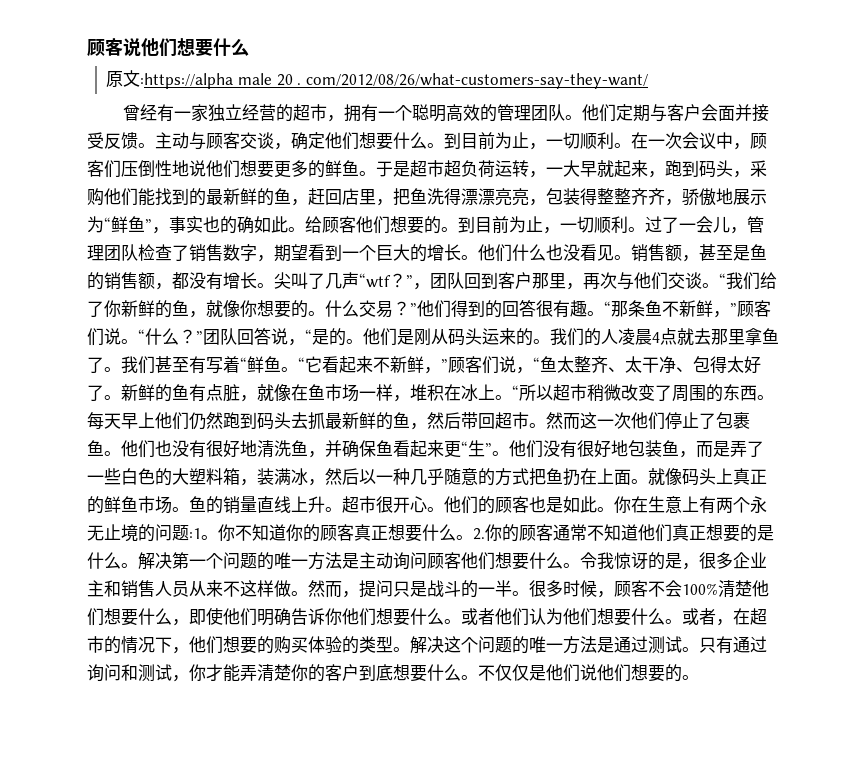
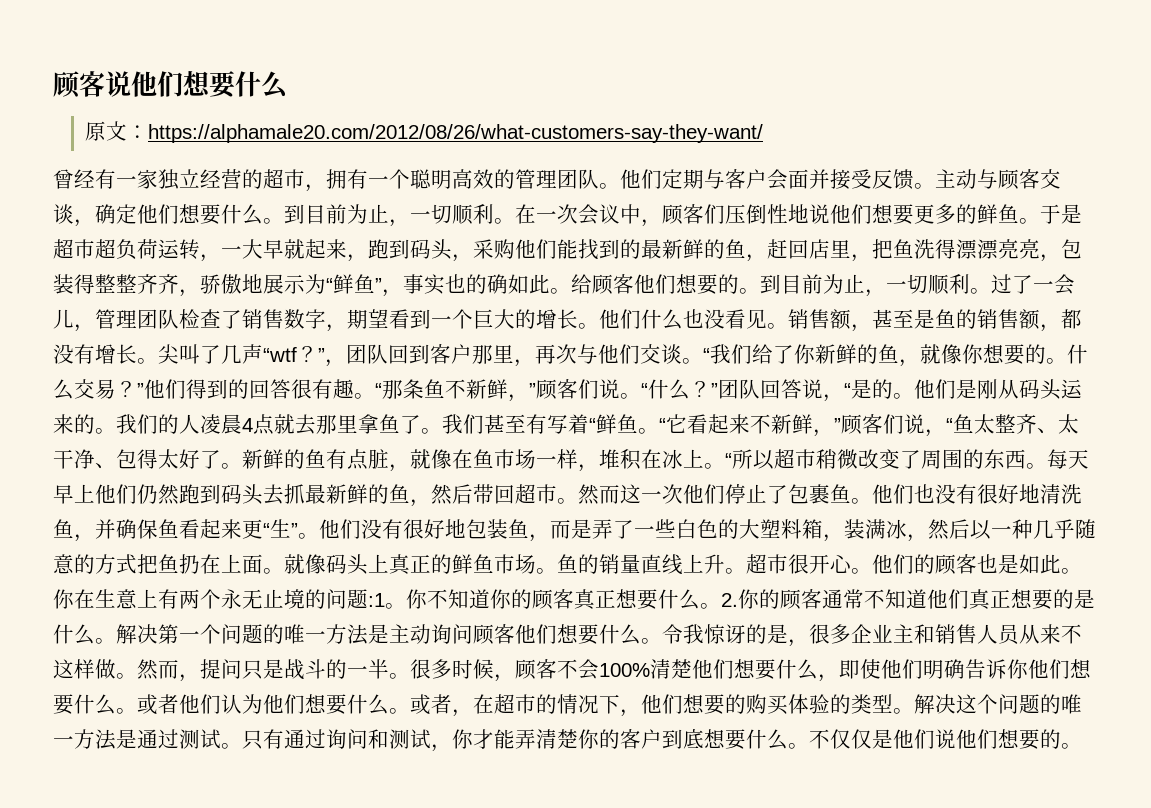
[140,73,648,89] :https://alpha male 20 . com/2012/08/26/what-customers-say-they-want/ -> [127,124,764,143] ：https://alphamale20.com/2012/08/26/what-customers-say-they-want/

